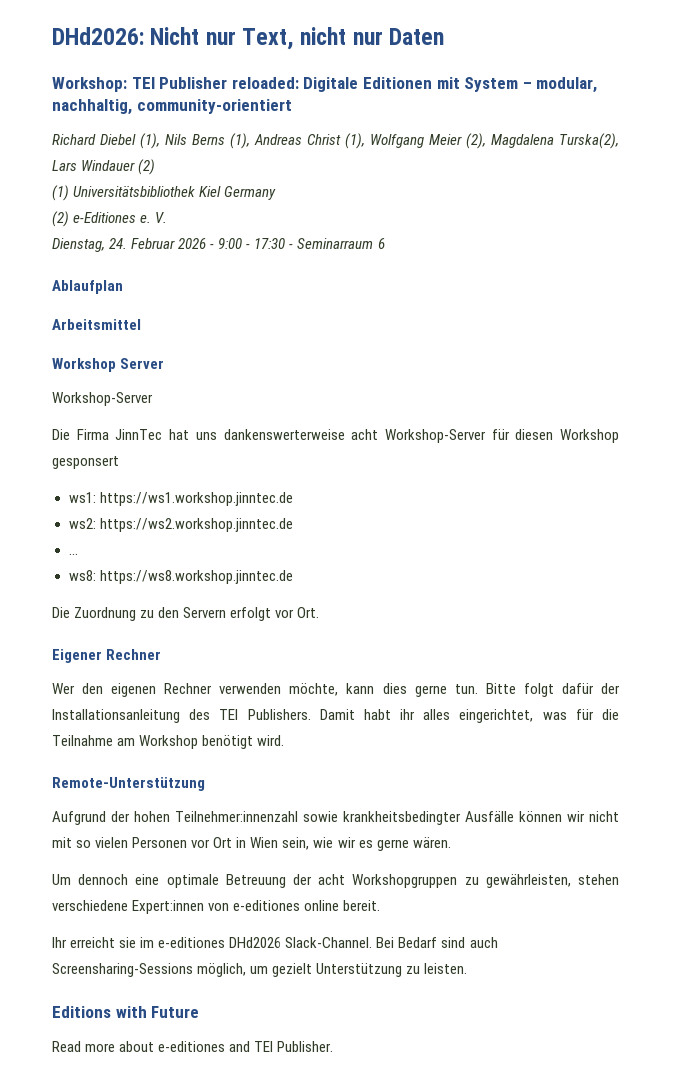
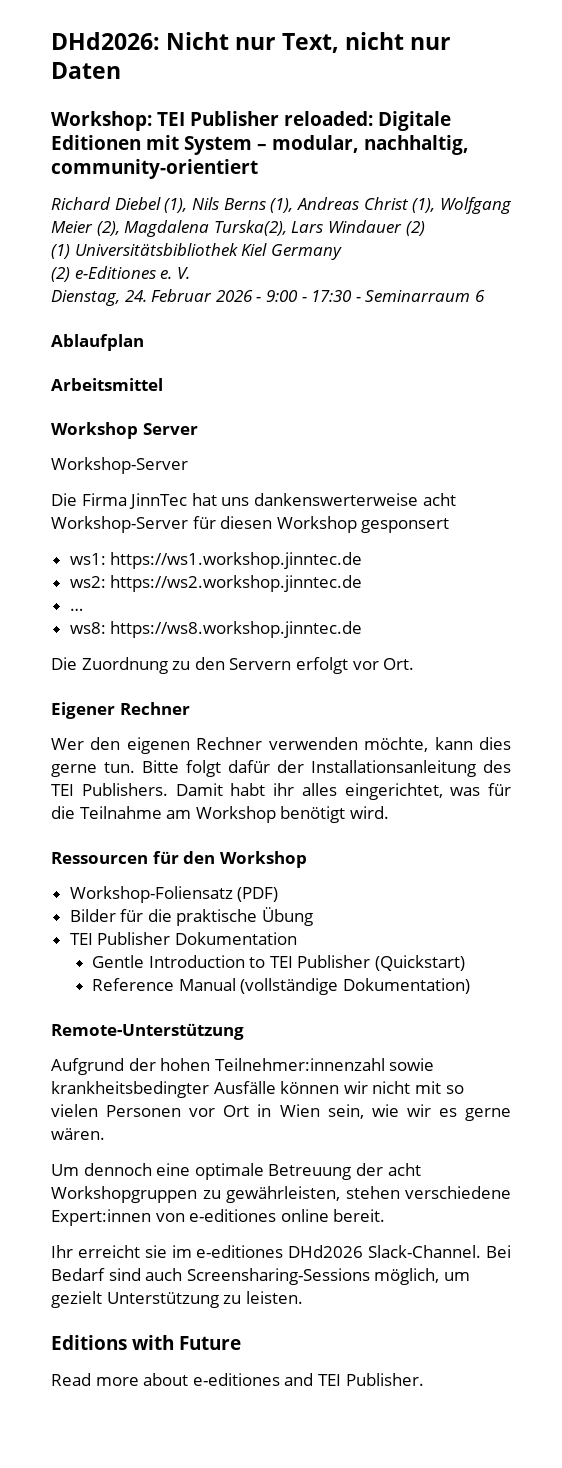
(285, 740) none -> [51,851,307,868] [69,886,279,903] [69,907,314,926] [69,932,297,945] [92,955,466,971] [92,978,470,995] // Ressourcen für den Workshop // Workshop-Foliensatz (PDF) // Bilder für die praktische Übung // TEI Publisher Dokumentation // Gentle Introduction to TEI Publisher (Quickstart) // Reference Manual (vollständige Dokumentation)

